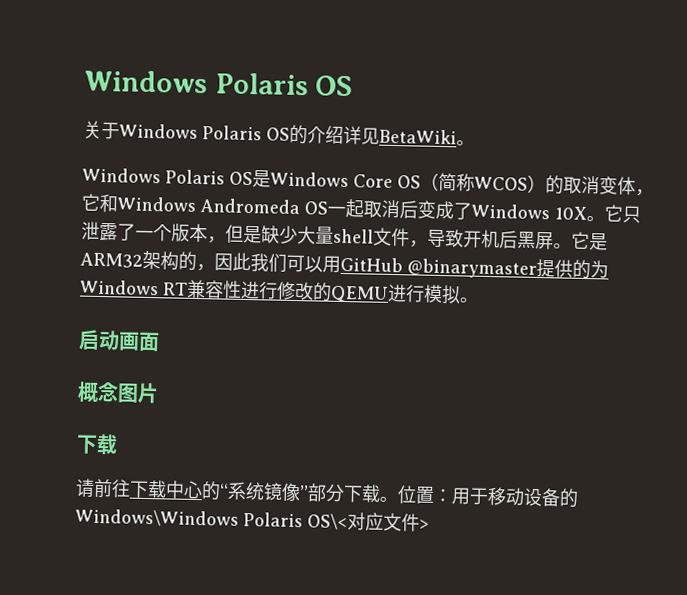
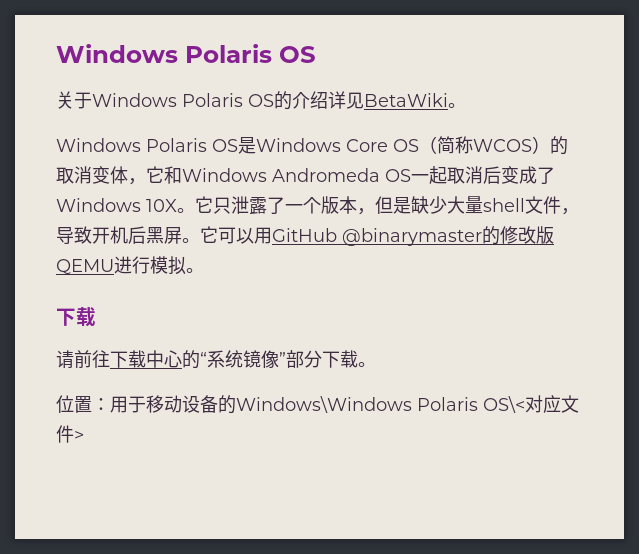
[589,233,608,251] [80,250,609,280] [80,279,332,302] 是ARM32架构的，因此我们可以用GitHub @binarymaster提供的为Windows RT兼容性进行修改的 -> [218,226,554,246] 可以用GitHub @binarymaster的修改版
[78,329,160,352] [77,381,159,404] // 启动画面 // 概念图片 -> (204, 270) none
(398, 499) none -> (376, 364) //

